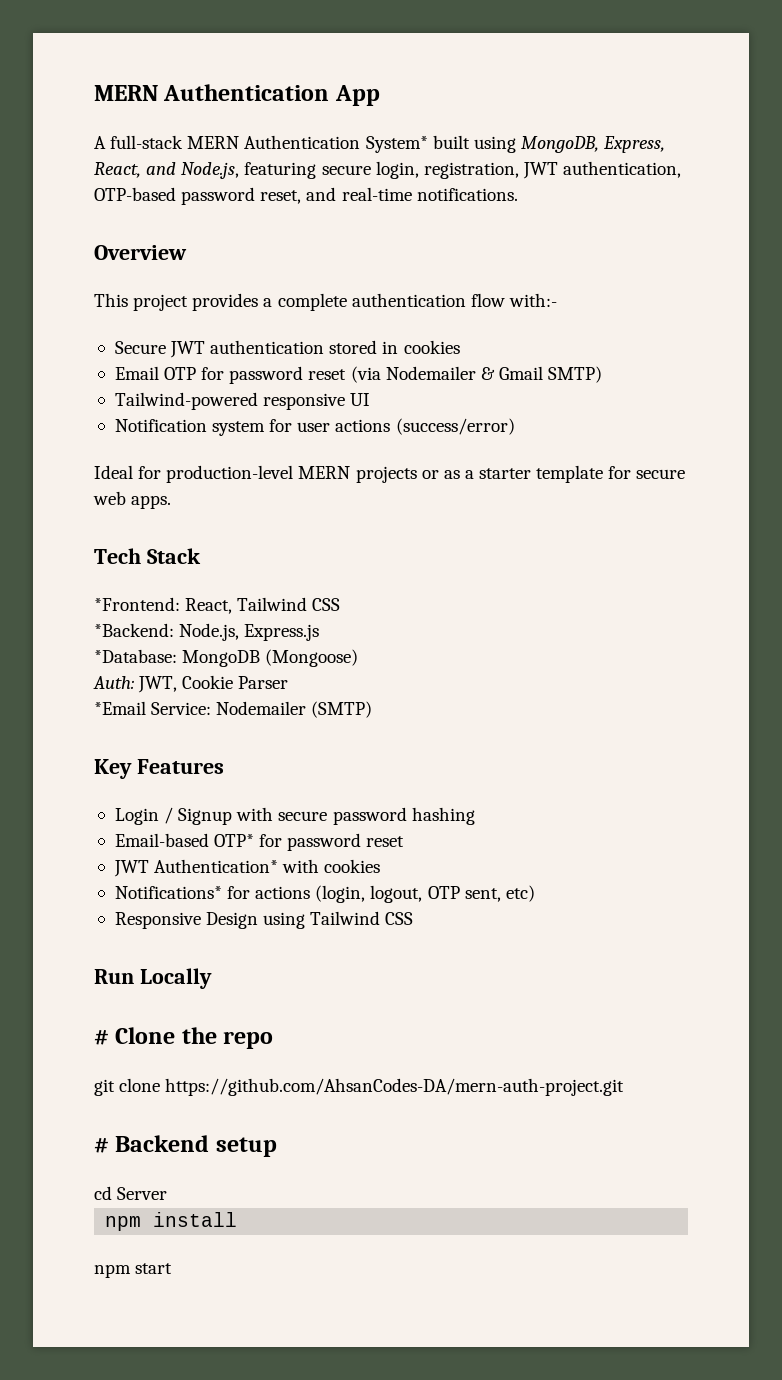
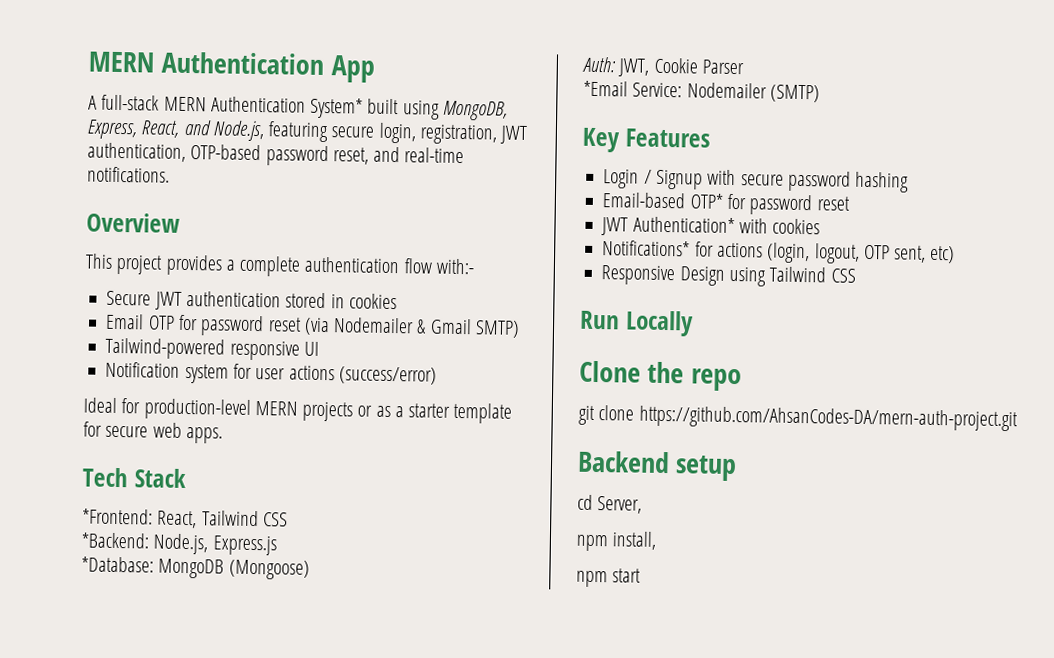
[94,1029,109,1045] # -> (694, 323) none
[94,1137,109,1153] # -> (1018, 418) none
[117,1187,168,1200] [105,1212,238,1231] Server // npm install -> [597,496,643,514] [576,531,658,552] Server, // npm install,

